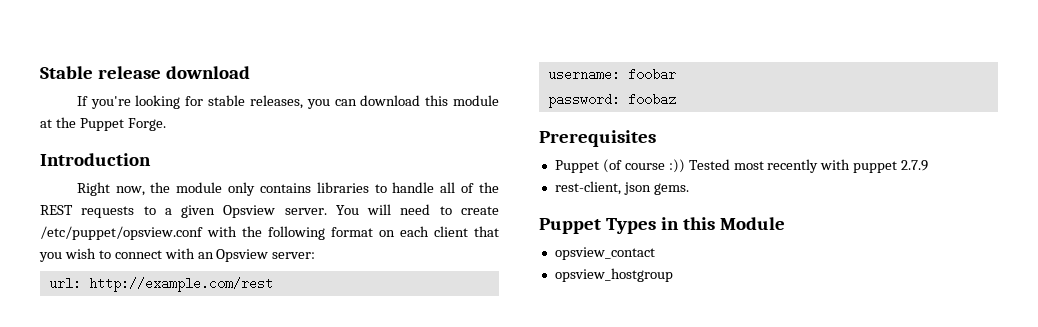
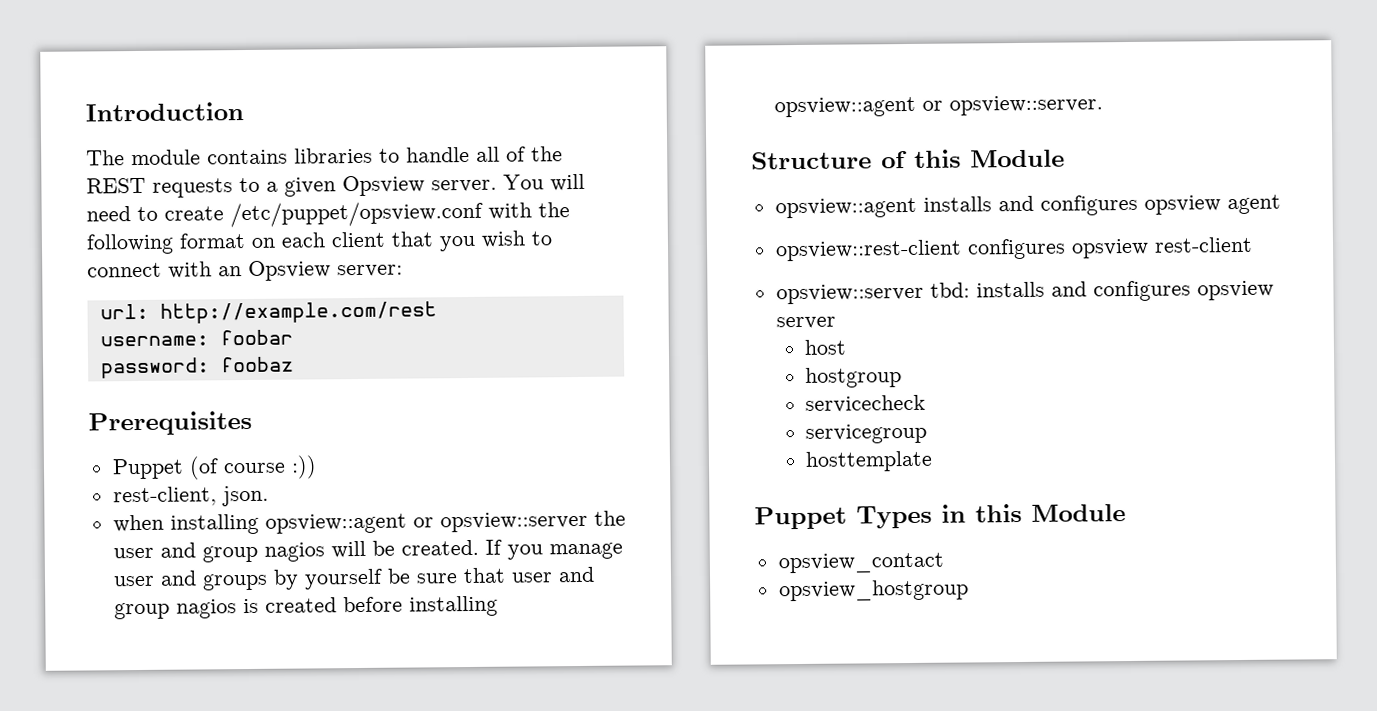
[40,66,250,79] [76,95,499,109] [40,117,166,131] [40,153,151,166] [76,182,256,196] Stable release download // If you're looking for stable releases, you can download this module at the Puppet Forge. // Introduction // Right now, the module only -> [85,102,244,122] [86,149,201,166] Introduction // The module
[688,159,929,173] [554,181,689,195] Tested most recently with puppet 2.7.9 // rest-client, json gems. -> [112,485,269,507] [112,510,626,535] [112,539,623,563] [112,566,595,591] [113,595,498,620] [773,95,1103,118] [751,149,1065,170] [774,194,1281,219] [774,236,1253,262] [775,280,1274,305] [775,316,836,330] [803,339,846,355] [804,367,902,388] [804,394,926,413] [804,423,927,444] [804,450,933,472] // rest-client, json. // when installing opsview::agent or opsview::server the user and group nagios will be created. If you manage user and groups by yourself be sure that user and group nagios is created before installing opsview::agent or opsview::server. // Structure of this Module // opsview::agent installs and configures opsview agent // opsview::rest-client configures opsview rest-client // opsview::server tbd: installs and configures opsview server // host // hostgroup // servicecheck // servicegroup // hosttemplate

